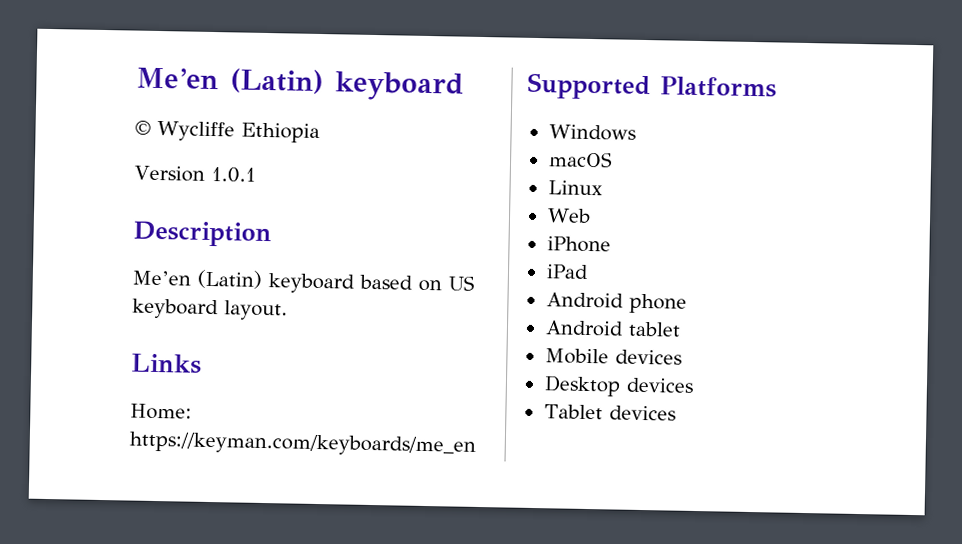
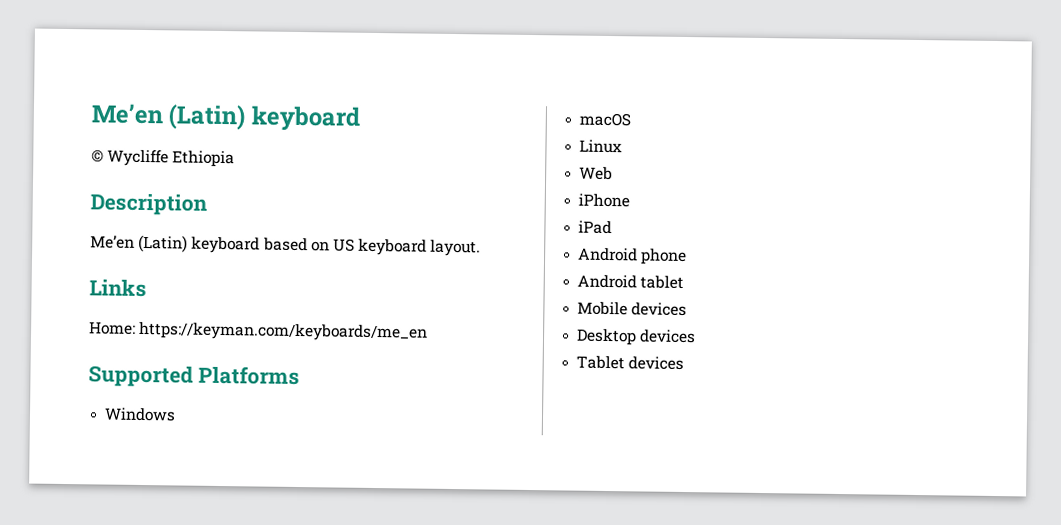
[134,165,256,183] // Version 1.0.1 -> (236, 159) none

